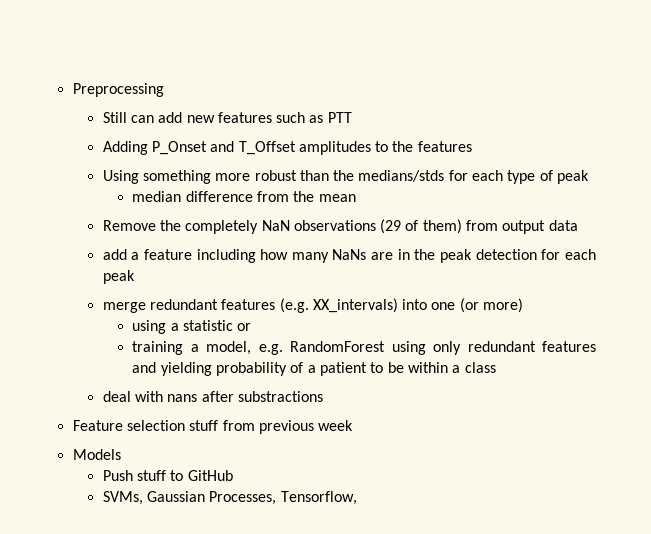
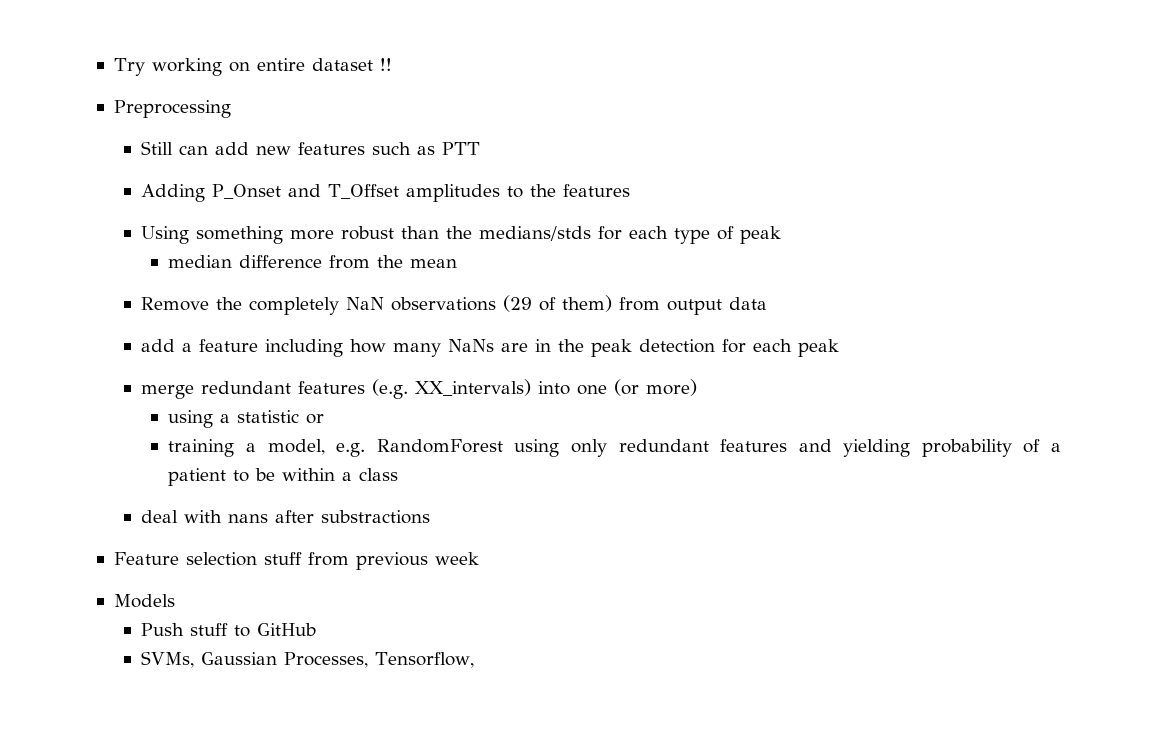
(72, 90) none -> [113,58,392,76] Try working on entire dataset !! //

